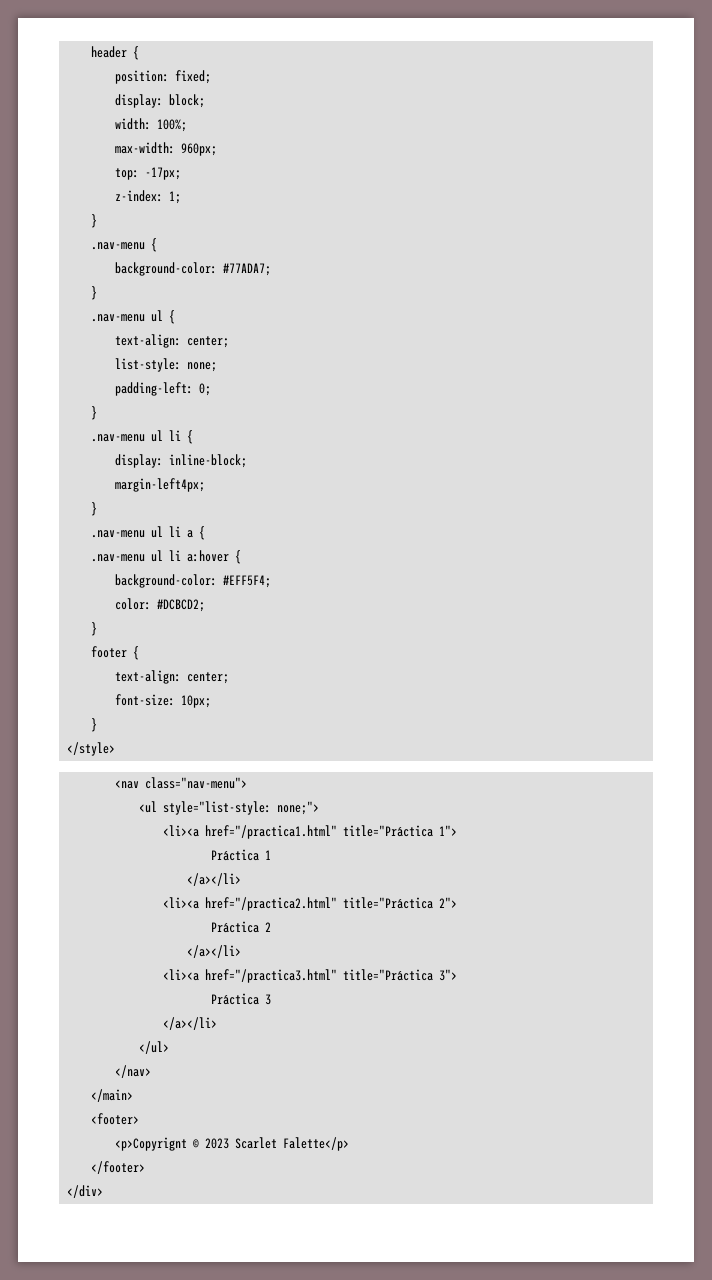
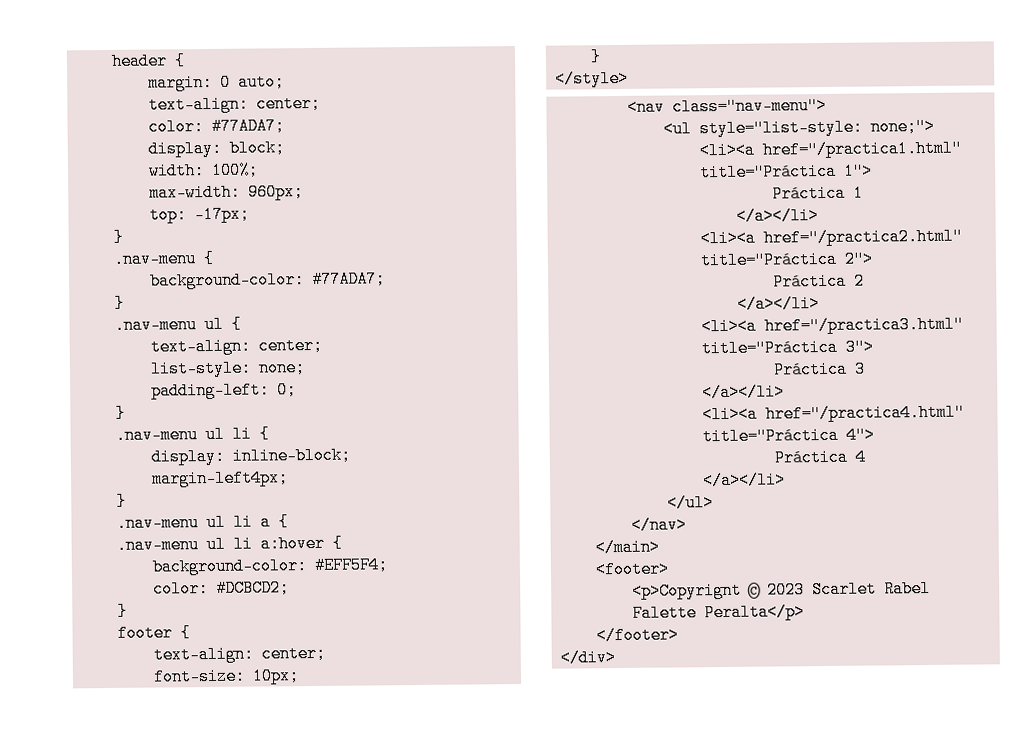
[115,70,212,84] position: fixed; -> [148,73,285,92] [148,94,321,114] [148,117,285,136] margin: 0 auto; // text-align: center; // color: #77ADA7;
[115,190,182,204] // z-index: 1; -> (250, 214) none
(218, 1023) none -> [702,403,965,424] [702,426,875,446] [774,448,866,467] [703,471,786,490] // <li><a href="/practica4.html" title="Práctica 4"> // Práctica 4 // </a></li>
[283,1137,350,1151] Falette</p> -> [884,579,931,598] [632,603,805,622] Rabel Falette Peralta</p>

